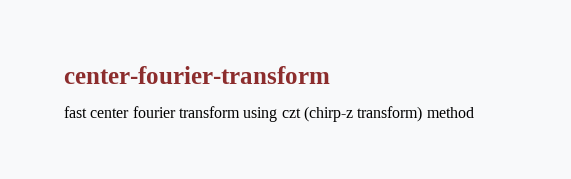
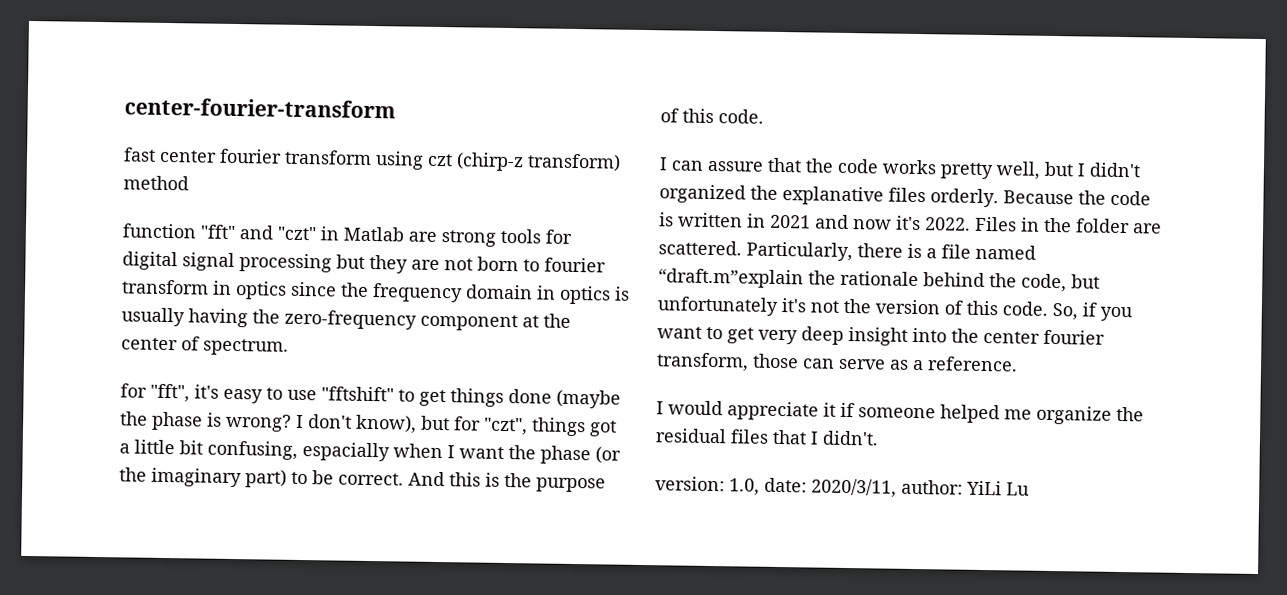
(474, 112) none -> [122,223,572,247] [122,251,606,274] [122,279,630,305] [121,307,571,332] [121,336,289,356] [120,383,621,409] [120,411,617,437] [119,439,621,465] [119,467,606,493] [660,108,764,124] [659,157,1141,180] [659,184,1151,208] [659,212,1162,234] [658,240,1036,262] [658,268,1100,293] [657,296,1133,322] [657,326,1105,346] [656,352,1018,372] [656,400,1144,425] [655,428,879,446] [655,476,1030,498] // function "fft" and "czt" in Matlab are strong tools for digital signal processing but they are not born to fourier transform in optics since the frequency domain in optics is usually having the zero-frequency component at the center of spectrum. // for "fft", it's easy to use "fftshift" to get things done (maybe the phase is wrong? I don't know), but for "czt", things got a little bit confusing, espacially when I want the phase (or the imaginary part) to be correct. And this is the purpose of this code. // I can assure that the code works pretty well, but I didn't organized the explanative files orderly. Because the code is written in 2021 and now it's 2022. Files in the folder are scattered. Particularly, there is a file named “draft.m”explain the rationale behind the code, but unfortunately it's not the version of this code. So, if you want to get very deep insight into the center fourier transform, those can serve as a reference. // I would appreciate it if someone helped me organize the residual files that I didn't. // version: 1.0, date: 2020/3/11, author: YiLi Lu

